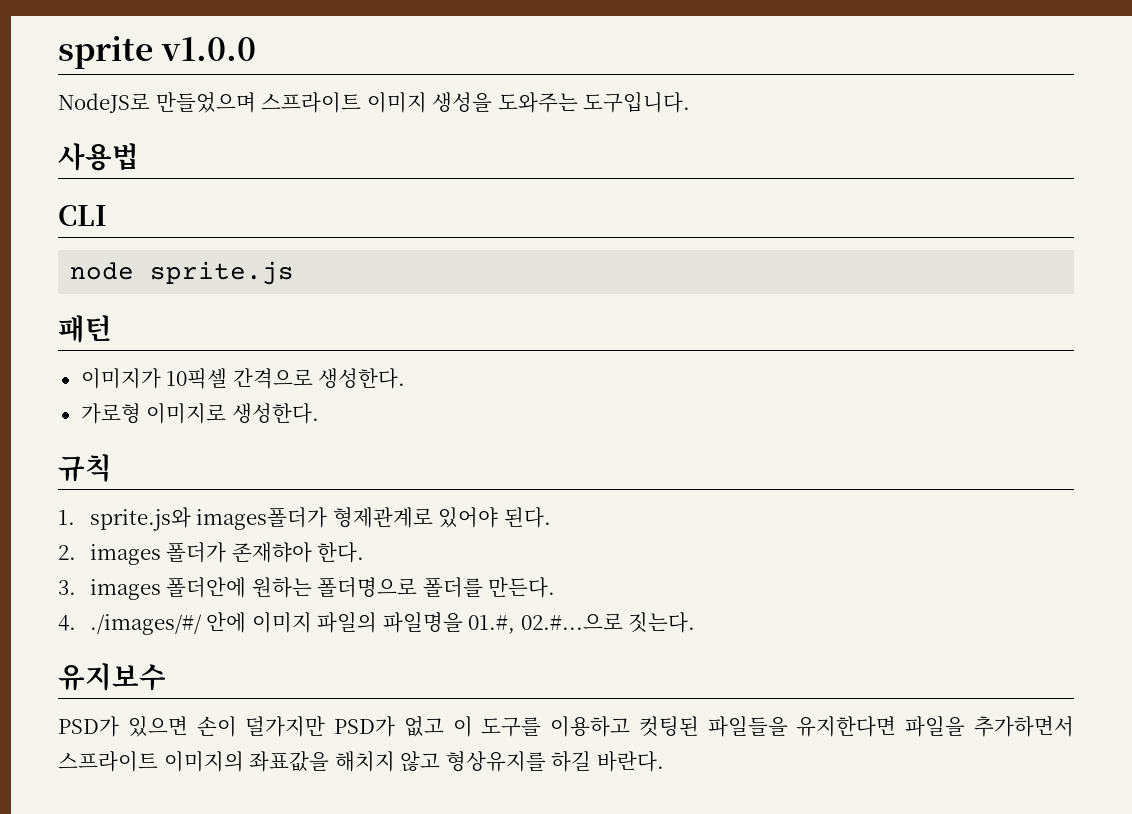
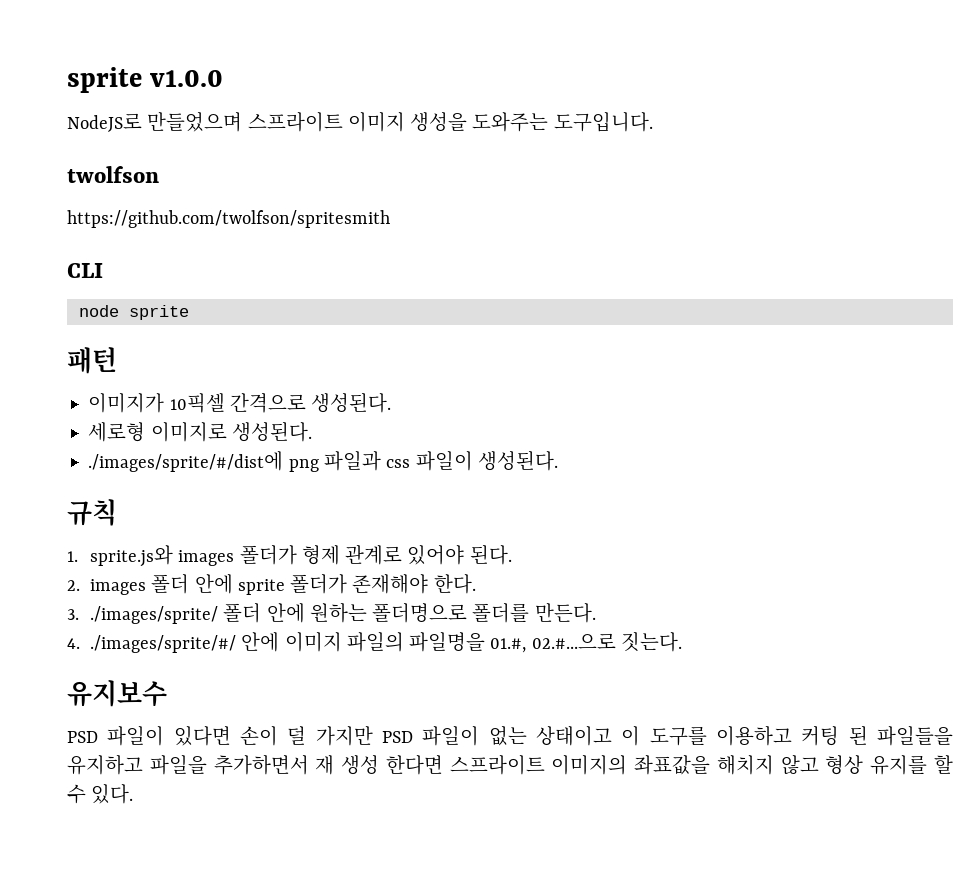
[58,143,139,171] 사용법 -> [67,166,159,183] [67,210,390,228] twolfson // https://github.com/twolfson/spritesmith
[150,261,295,285] sprite.js -> [128,305,189,320] sprite
[318,368,406,389] [80,403,319,424] 생성한다. // 가로형 이미지로 생성한다. -> [311,393,392,413] [88,422,312,442] [88,451,558,472] 생성된다. // 세로형 이미지로 생성된다. // ./images/sprite/#/dist에 png 파일과 css 파일이 생성된다.
[196,507,433,530] images폴더가 형제관계로 -> [178,544,403,566] images 폴더가 형제 관계로
[166,542,312,563] 폴더가 존재햐아 -> [151,574,429,595] 폴더 안에 sprite 폴더가 존재해야
[89,577,247,600] images 폴더안에 -> [90,603,305,624] ./images/sprite/ 폴더 안에
[89,614,202,635] ./images/#/ -> [90,635,237,653] ./images/sprite/#/
[58,716,1075,737] PSD가 있으면 손이 덜가지만 PSD가 없고 이 도구를 이용하고 컷팅된 파일들을 유지한다면 파일을 추가하면서 -> [67,726,954,746] [67,755,443,775] PSD 파일이 있다면 손이 덜 가지만 PSD 파일이 없는 상태이고 이 도구를 이용하고 커팅 된 파일들을 유지하고 파일을 추가하면서 재 생성 한다면
[445,751,664,772] 형상유지를 하길 바란다. -> [825,755,953,775] [67,784,134,804] 형상 유지를 할 수 있다.

